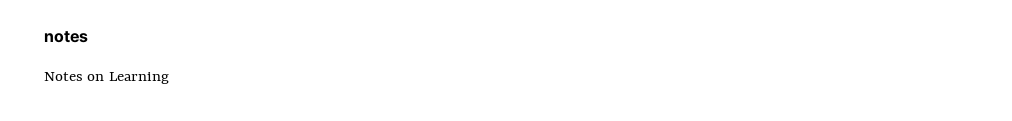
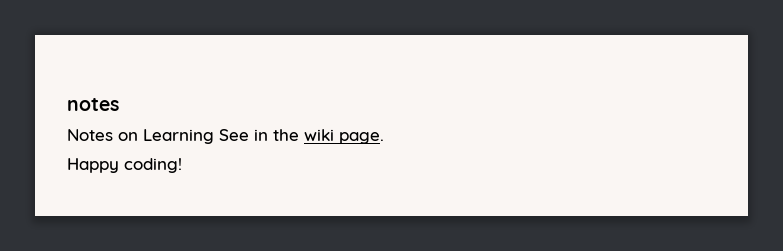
(169, 78) none -> [219,129,384,144] [67,158,182,173] See in the wiki page. // Happy coding!

